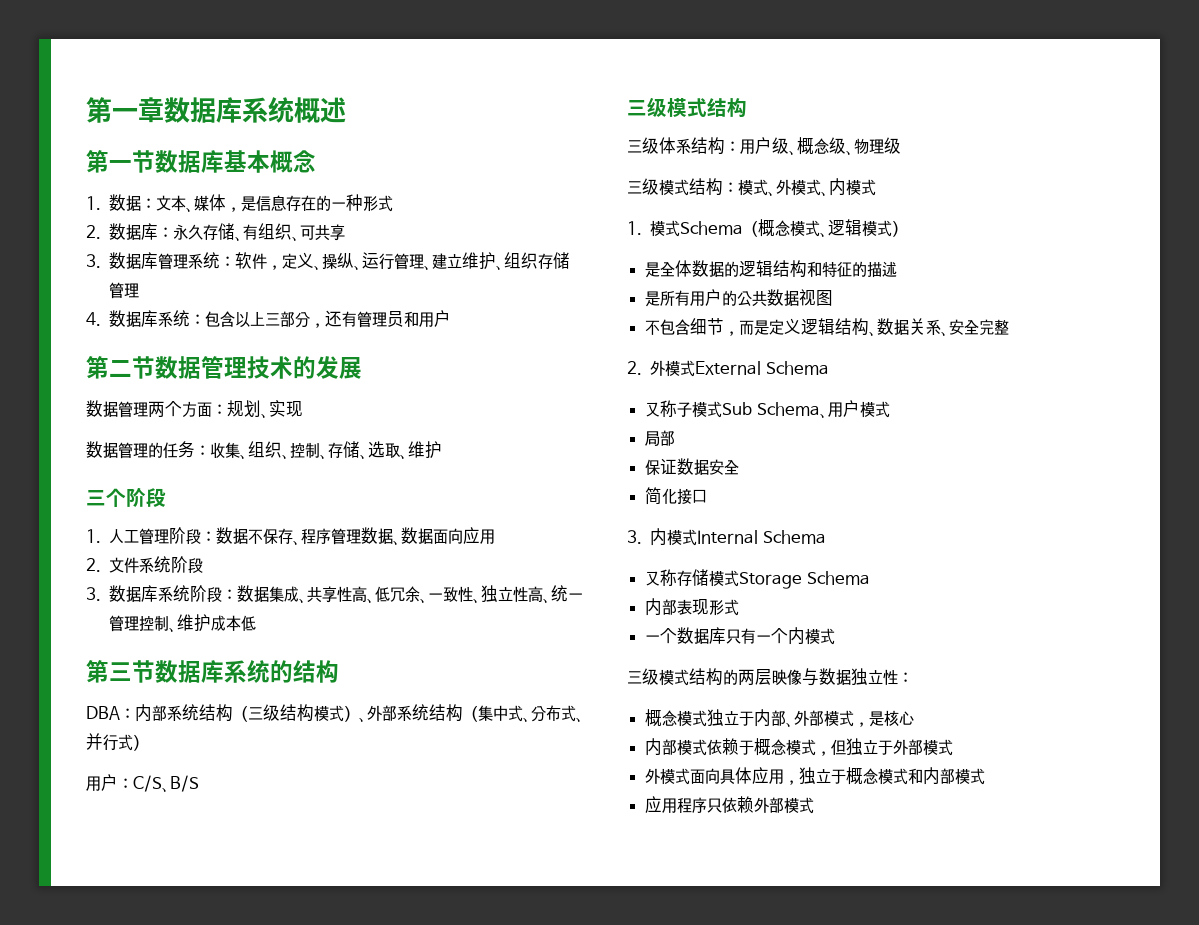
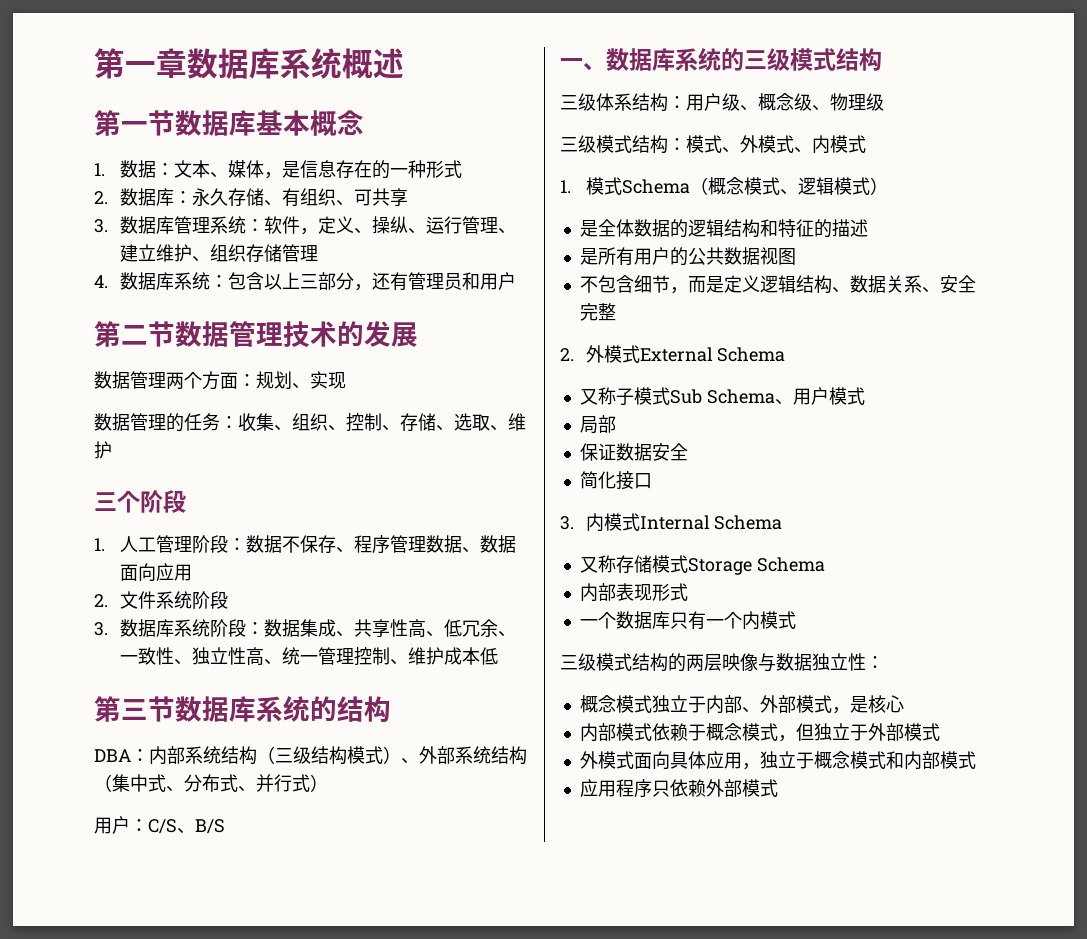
(199, 783) none -> [560,48,744,71] 一、数据库系统的

